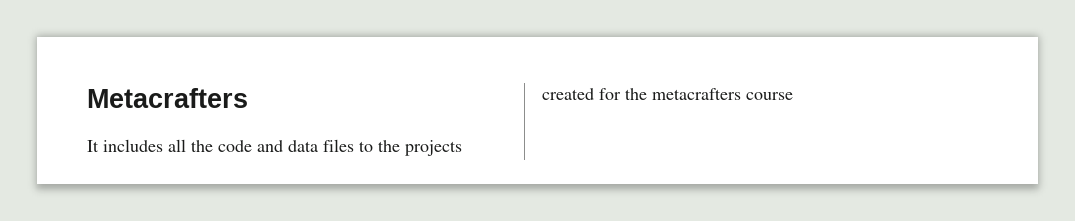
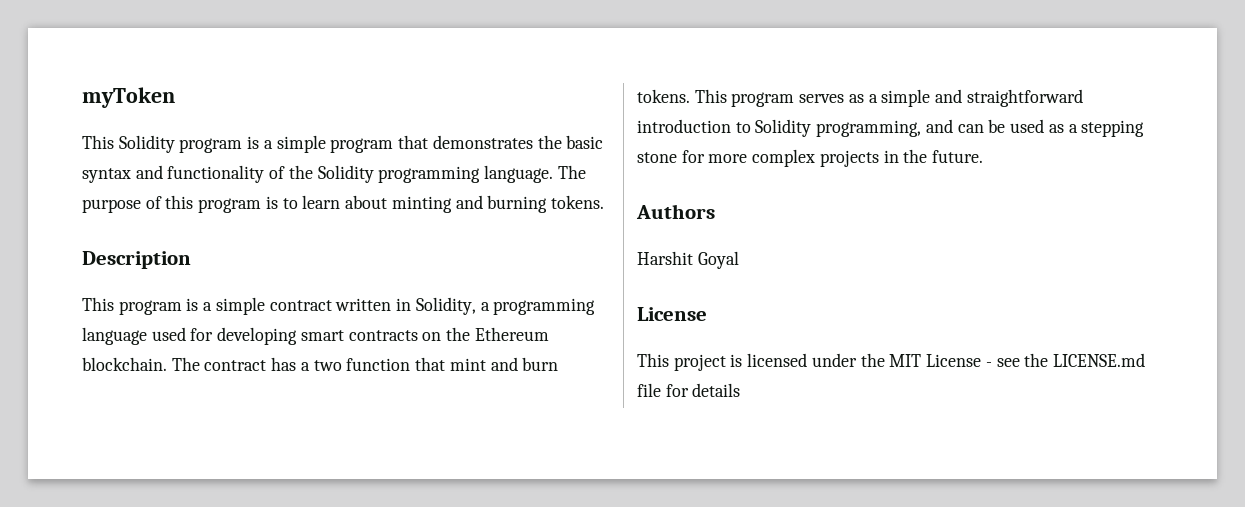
[87,88,248,108] [87,139,462,156] [542,88,793,100] Metacrafters // It includes all the code and data files to the projects created for the metacrafters course -> [82,87,175,108] [82,135,604,153] [82,165,586,183] [82,195,604,213] [82,251,191,269] [82,297,596,315] [82,327,549,345] [82,357,559,371] [637,89,1083,107] [637,119,1145,137] [637,149,984,167] [636,204,715,219] [637,251,739,269] [637,307,707,321] [637,353,1145,371] [637,383,741,397] myToken // This Solidity program is a simple program that demonstrates the basic syntax and functionality of the Solidity programming language. The purpose of this program is to learn about minting and burning tokens. // Description // This program is a simple contract written in Solidity, a programming language used for developing smart contracts on the Ethereum blockchain. The contract has a two function that mint and burn tokens. This program serves as a simple and straightforward introduction to Solidity programming, and can be used as a stepping stone for more complex projects in the future. // Authors // Harshit Goyal // License // This project is licensed under the MIT License - see the LICENSE.md file for details

